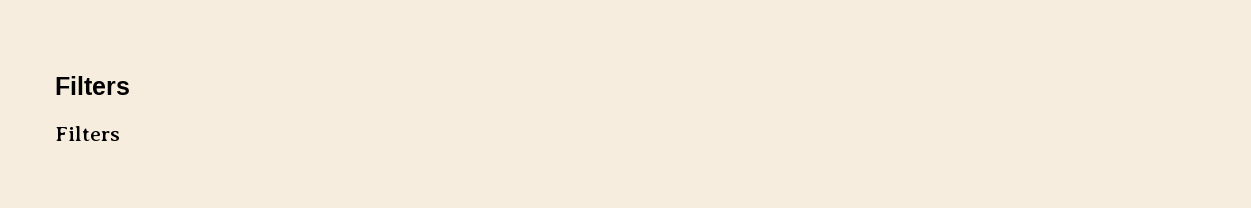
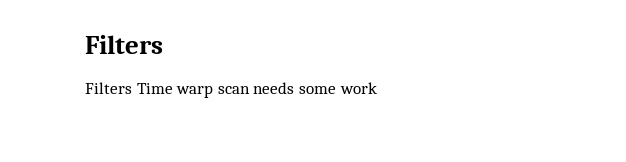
(120, 133) none -> [136,82,377,98] Time warp scan needs some work

